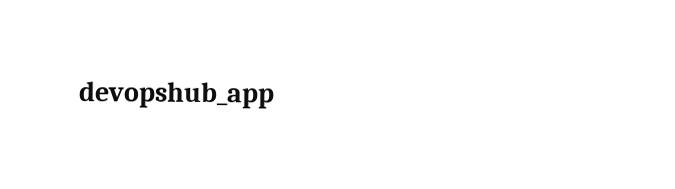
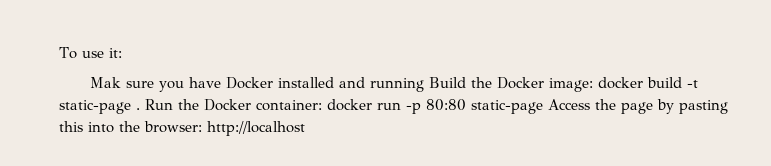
[78,81,275,109] devopshub_app -> [59,47,122,59] [90,77,699,92] [59,99,728,114] [59,121,305,136] To use it: // Mak sure you have Docker installed and running Build the Docker image: docker build -t static-page . Run the Docker container: docker run -p 80:80 static-page Access the page by pasting this into the browser: http://localhost

